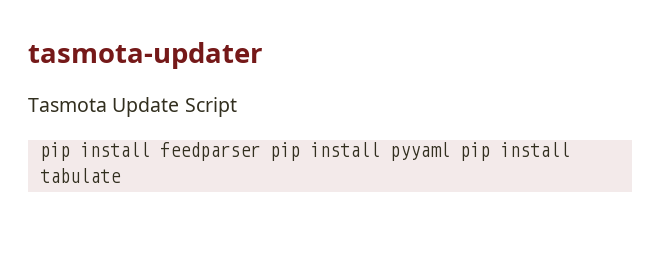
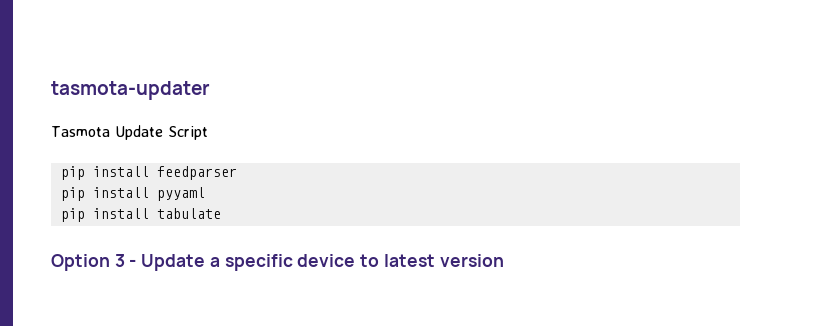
(260, 151) none -> (237, 173) //
(450, 151) none -> (205, 194) //
(121, 175) none -> [51,254,504,271] // Option 3 - Update a specific device to latest version

